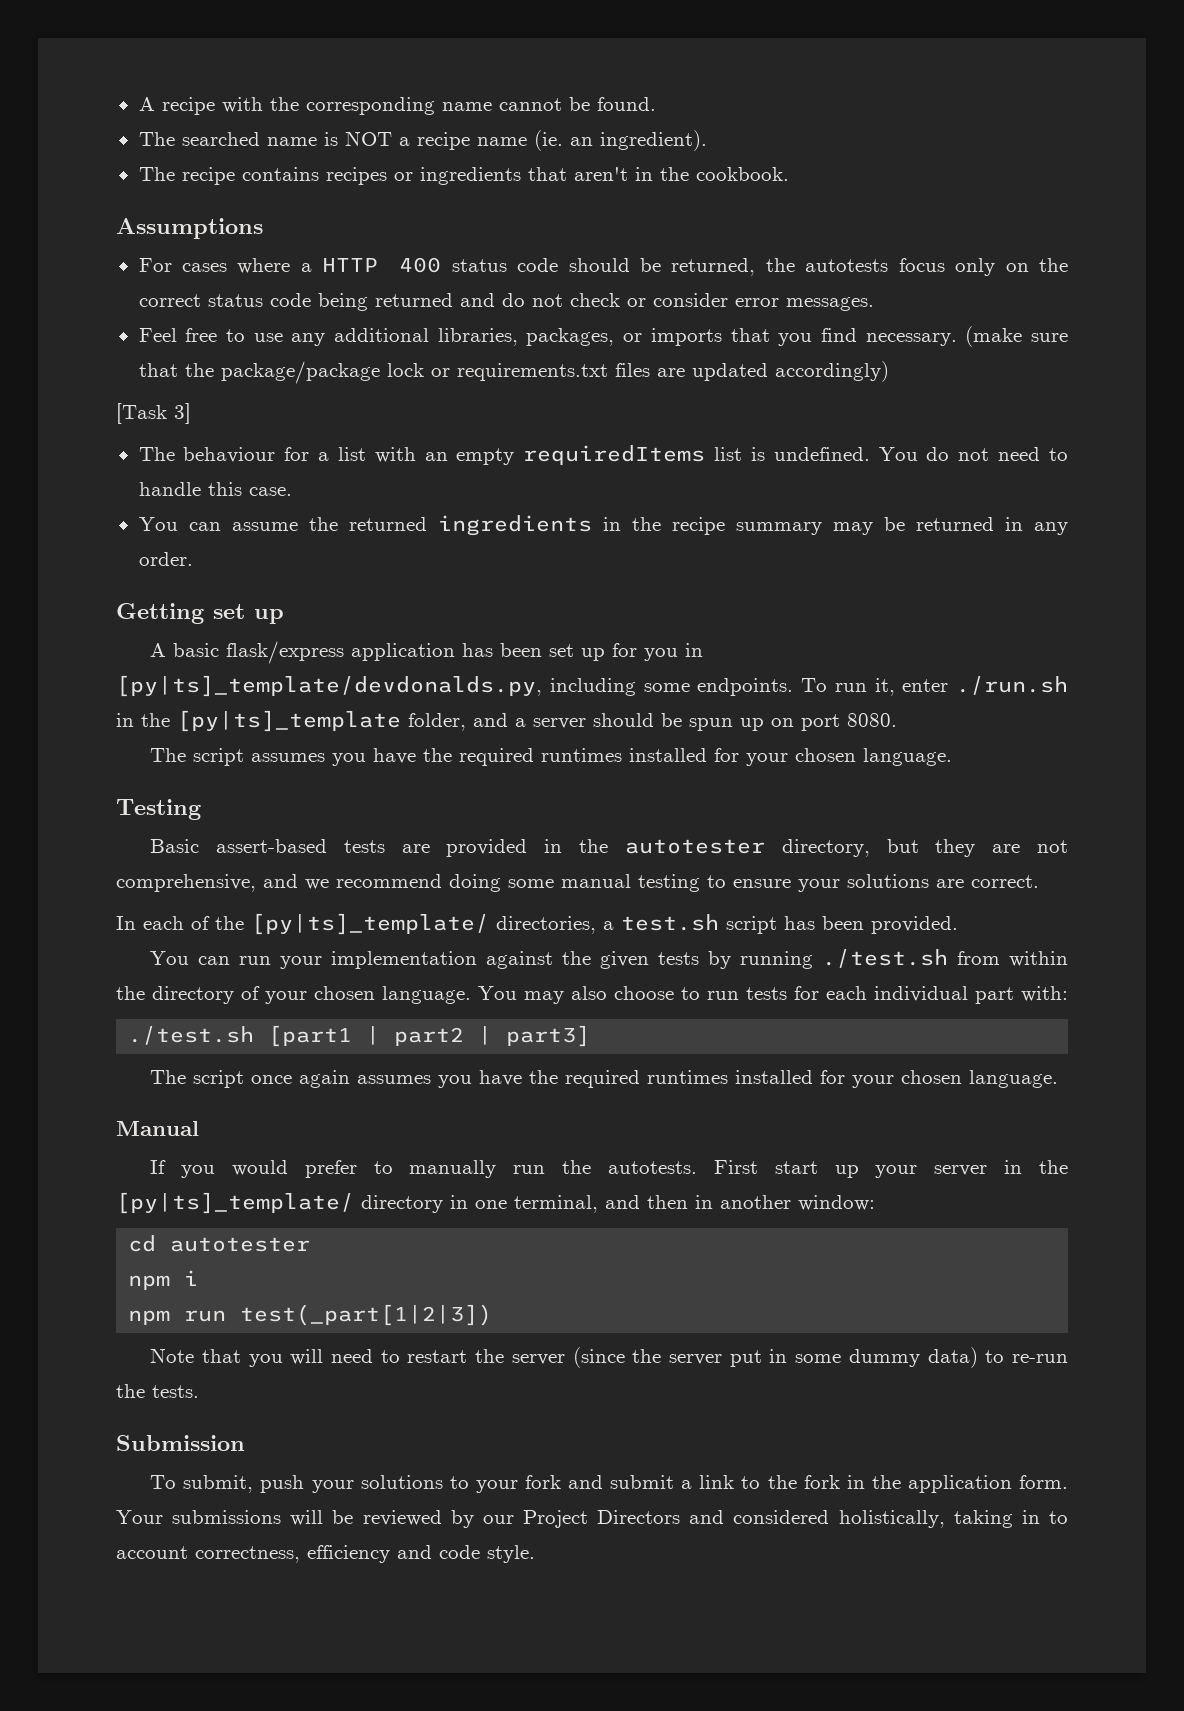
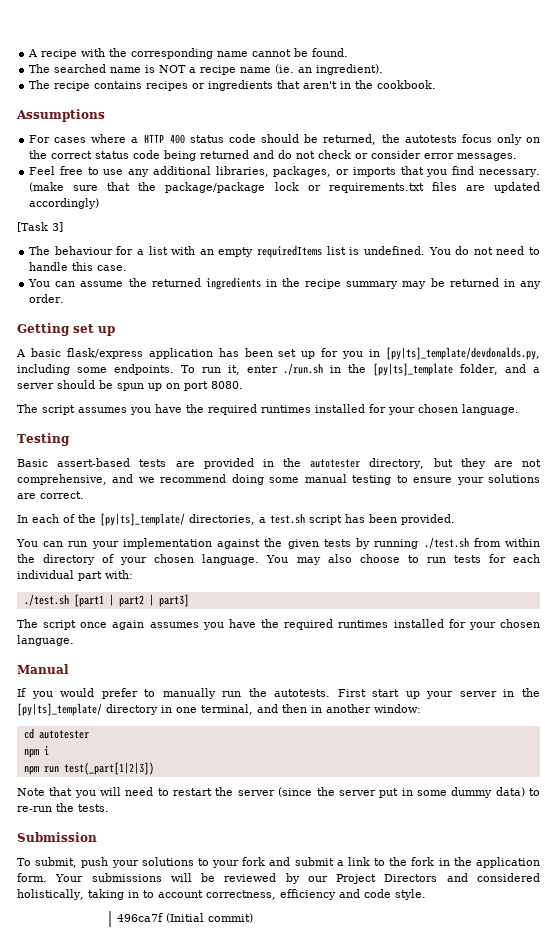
(535, 1554) none -> [116,913,253,923] // 496ca7f (Initial commit)

